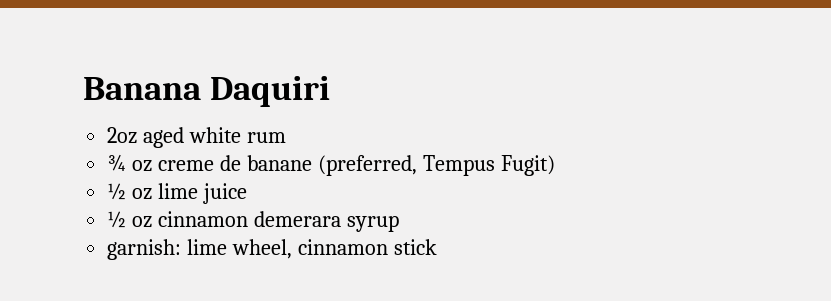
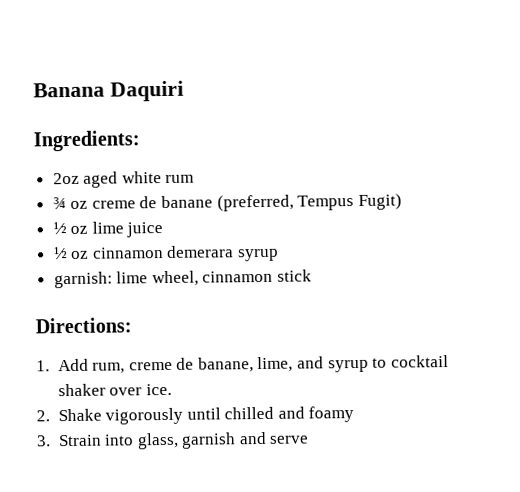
(331, 91) none -> [33,130,140,152] // Ingredients:
(437, 247) none -> [35,317,132,334] [36,355,449,374] [57,383,172,397] [36,406,355,425] [36,431,310,450] // Directions: // 1. Add rum, creme de banane, lime, and syrup to cocktail shaker over ice. // 2. Shake vigorously until chilled and foamy // 3. Strain into glass, garnish and serve

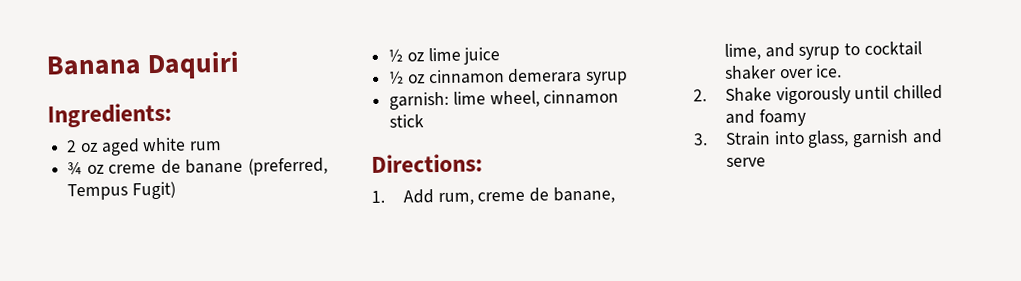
[52,172,80,185] 2oz -> [66,140,98,153] 2 oz

